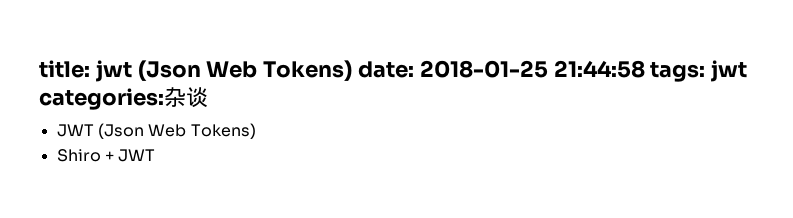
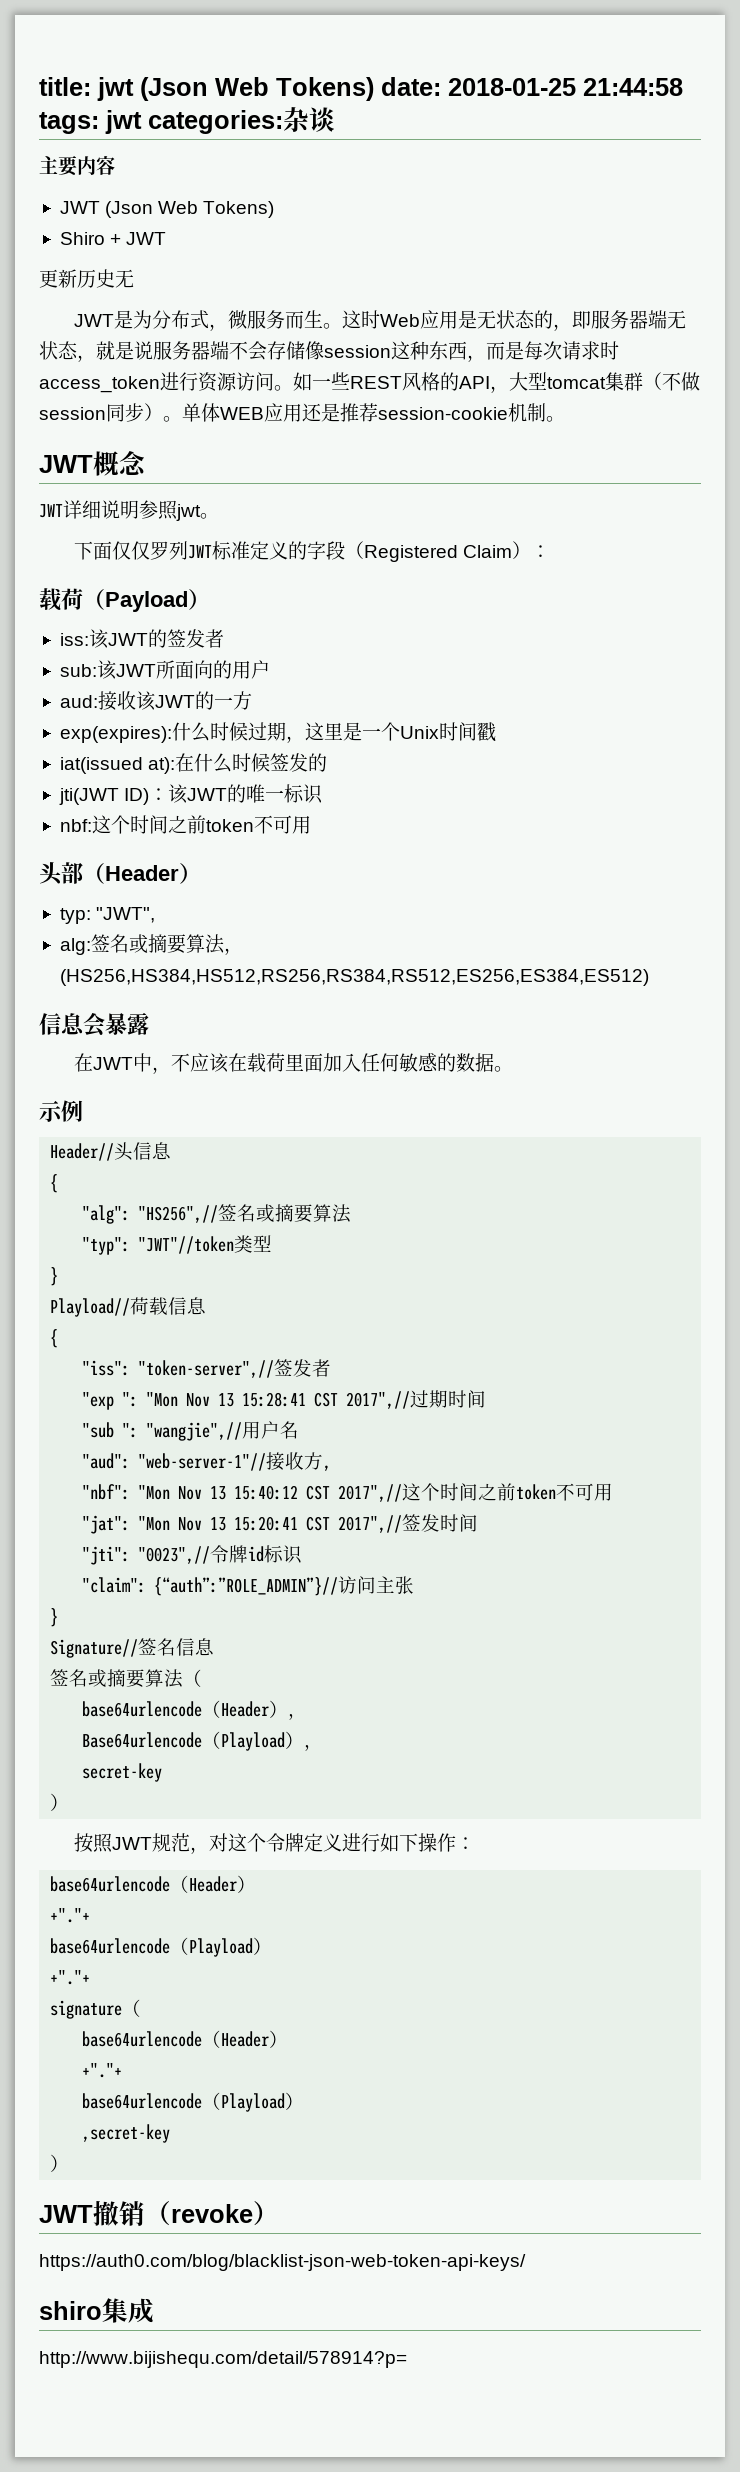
(208, 97) none -> [39,156,115,176] // 主要内容
(156, 155) none -> [39,269,134,288] [73,310,686,331] [39,341,619,362] [39,372,700,393] [39,403,565,422] [39,451,147,476] [39,500,219,521] [73,541,550,562] [39,588,210,612] [59,629,224,649] [59,660,270,680] [59,691,252,711] [59,722,496,743] [59,753,328,774] [58,784,324,805] [59,815,311,834] [39,862,201,885] [59,907,156,924] [59,934,243,955] [59,969,649,986] [39,1012,149,1037] [73,1053,513,1074] [39,1100,83,1122] [50,1142,172,1161] [50,1174,59,1193] [82,1204,352,1224] [82,1235,273,1255] [50,1267,59,1286] [50,1297,207,1317] [50,1329,59,1348] [82,1359,332,1378] [82,1390,487,1410] [82,1421,300,1441] [82,1452,332,1471] [82,1483,614,1502] [82,1514,479,1534] [82,1545,303,1565] [82,1576,415,1596] [50,1608,59,1627] [50,1638,215,1658] [50,1669,203,1688] [82,1700,308,1720] [82,1731,324,1751] [82,1763,163,1782] [50,1793,70,1811] [73,1833,475,1854] [50,1875,257,1893] [50,1908,91,1923] [50,1937,273,1957] [50,1970,91,1985] [50,1999,142,2019] [82,2030,289,2048] [82,2063,123,2078] [82,2092,305,2112] [82,2124,171,2143] [50,2154,70,2172] [39,2201,279,2226] [39,2254,526,2271] [39,2298,154,2323] [39,2351,407,2368] // 更新历史无 // JWT是为分布式，微服务而生。这时Web应用是无状态的，即服务器端无状态，就是说服务器端不会存储像session这种东西，而是每次请求时access_token进行资源访问。如一些REST风格的API，大型tomcat集群（不做session同步）。单体WEB应用还是推荐session-cookie机制。 // JWT概念 // JWT详细说明参照jwt。 // 下面仅仅罗列JWT标准定义的字段（Registered Claim）： // 载荷（Payload） // iss:该JWT的签发者 // sub:该JWT所面向的用户 // aud:接收该JWT的一方 // exp(expires):什么时候过期，这里是一个Unix时间戳 // iat(issued at):在什么时候签发的 // jti(JWT ID)：该JWT的唯一标识 // nbf:这个时间之前token不可用 // 头部（Header） // typ: "JWT", // alg:签名或摘要算法，(HS256,HS384,HS512,RS256,RS384,RS512,ES256,ES384,ES512) // 信息会暴露 // 在JWT中，不应该在载荷里面加入任何敏感的数据。 // 示例 // Header//头信息 // { // "alg": "HS256",//签名或摘要算法 // "typ": "JWT"//token类型 // } // Playload//荷载信息 // { // "iss": "token-server",//签发者 // "exp ": "Mon Nov 13 15:28:41 CST 2017",//过期时间 // "sub ": "wangjie",//用户名 // "aud": "web-server-1"//接收方, // "nbf": "Mon Nov 13 15:40:12 CST 2017",//这个时间之前token不可用 // "jat": "Mon Nov 13 15:20:41 CST 2017",//签发时间 // "jti": "0023",//令牌id标识 // "claim": {“auth”:”ROLE_ADMIN”}//访问主张 // } // Signature//签名信息 // 签名或摘要算法（ // base64urlencode（Header）， // Base64urlencode（Playload）， // secret-key // ） // 按照JWT规范，对这个令牌定义进行如下操作： // base64urlencode（Header） // +"."+ // base64urlencode（Playload） // +"."+ // signature（ // base64urlencode（Header） // +"."+ // base64urlencode（Playload） // ,secret-key // ） // JWT撤销（revoke） // https://auth0.com/blog/blacklist-json-web-token-api-keys/ // shiro集成 // http://www.bijishequ.com/detail/578914?p=

